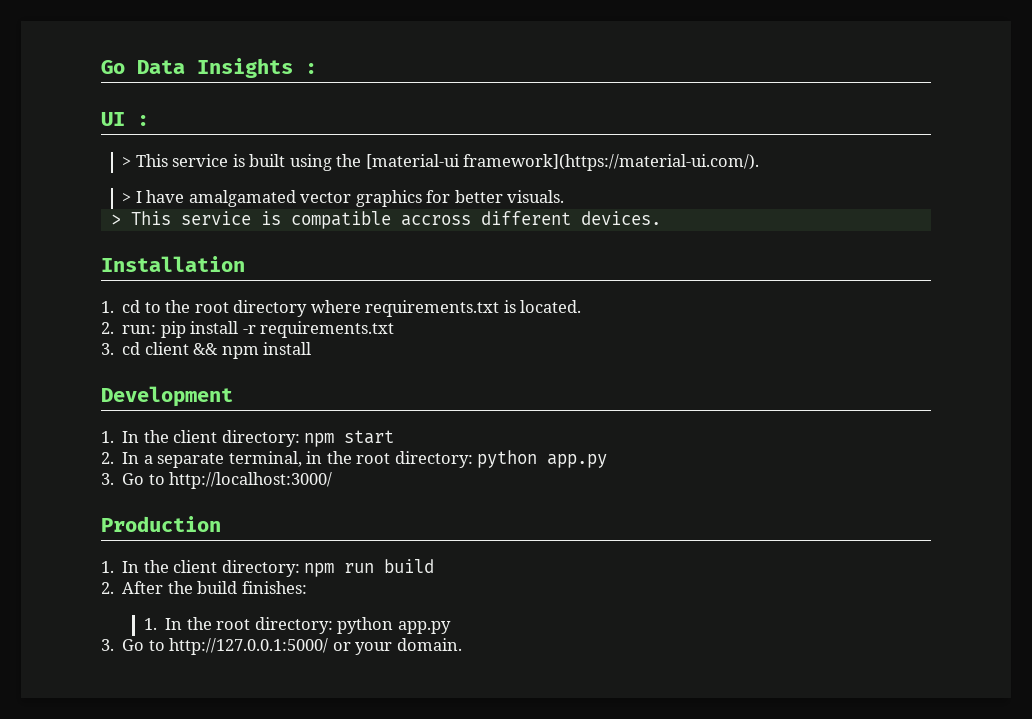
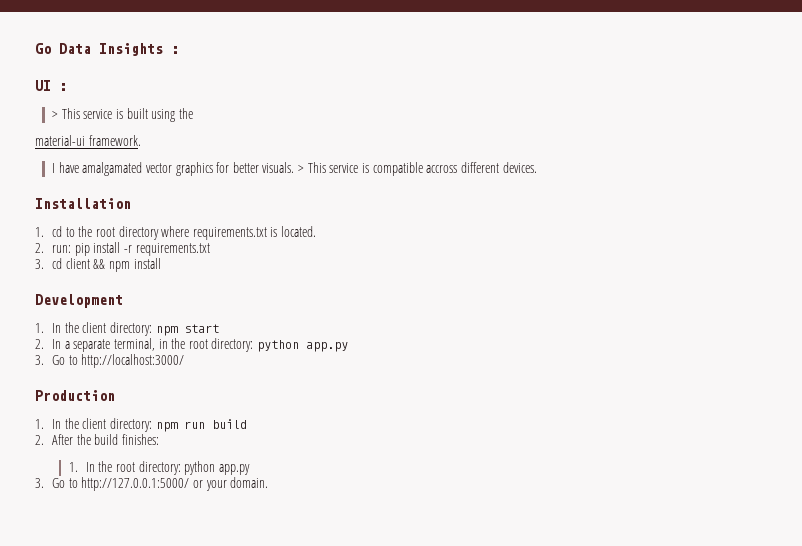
[365,154,760,171] [122,193,132,203] [material-ui framework](https://material-ui.com/). // > -> [35,135,141,146] // material-ui framework. //
(565, 196) // -> (295, 167) none

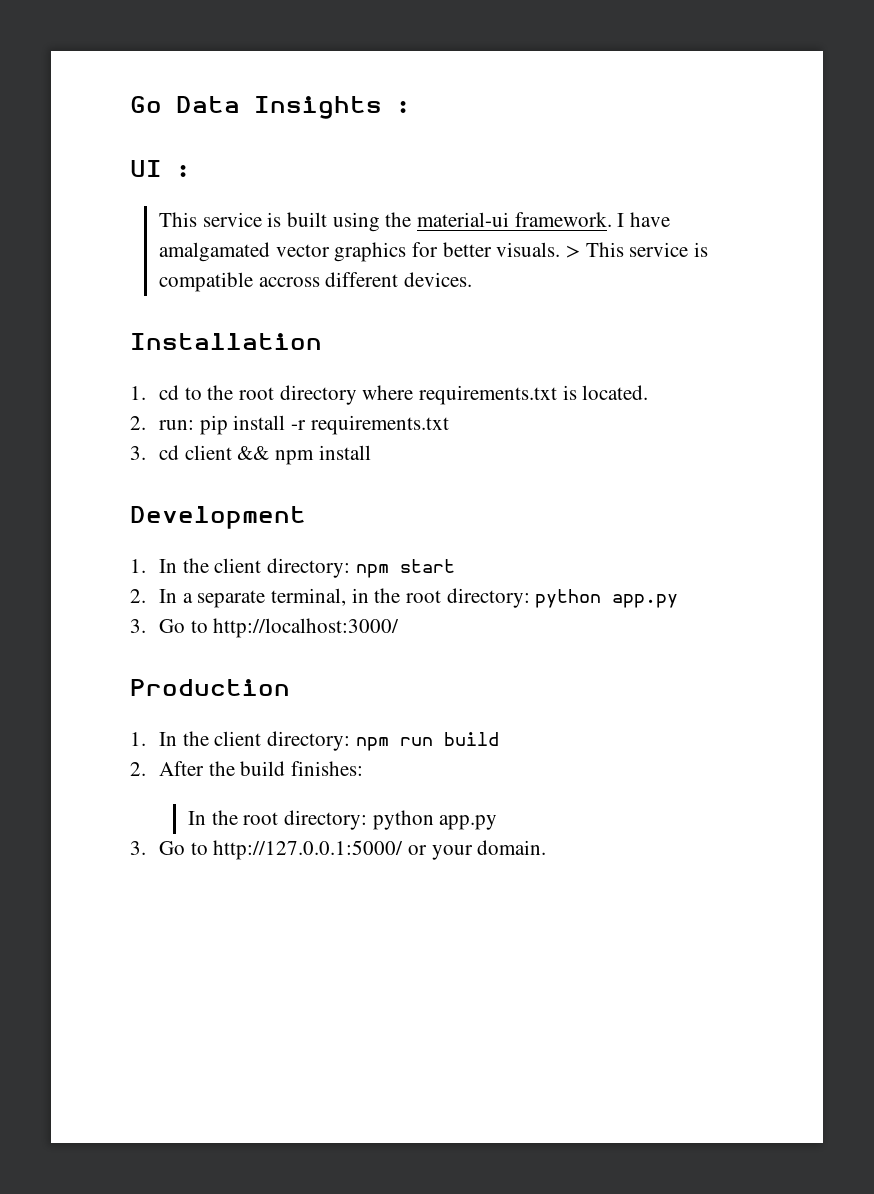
[51,111,58,119] > -> (190, 171) none
(193, 113) // -> (412, 219) none
(141, 140) // -> (612, 219) none
[68,462,78,472] 1. -> (363, 768) none

